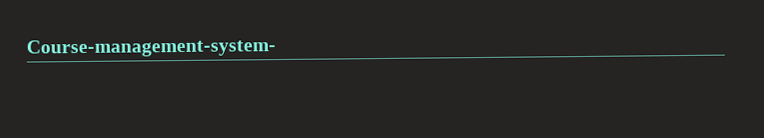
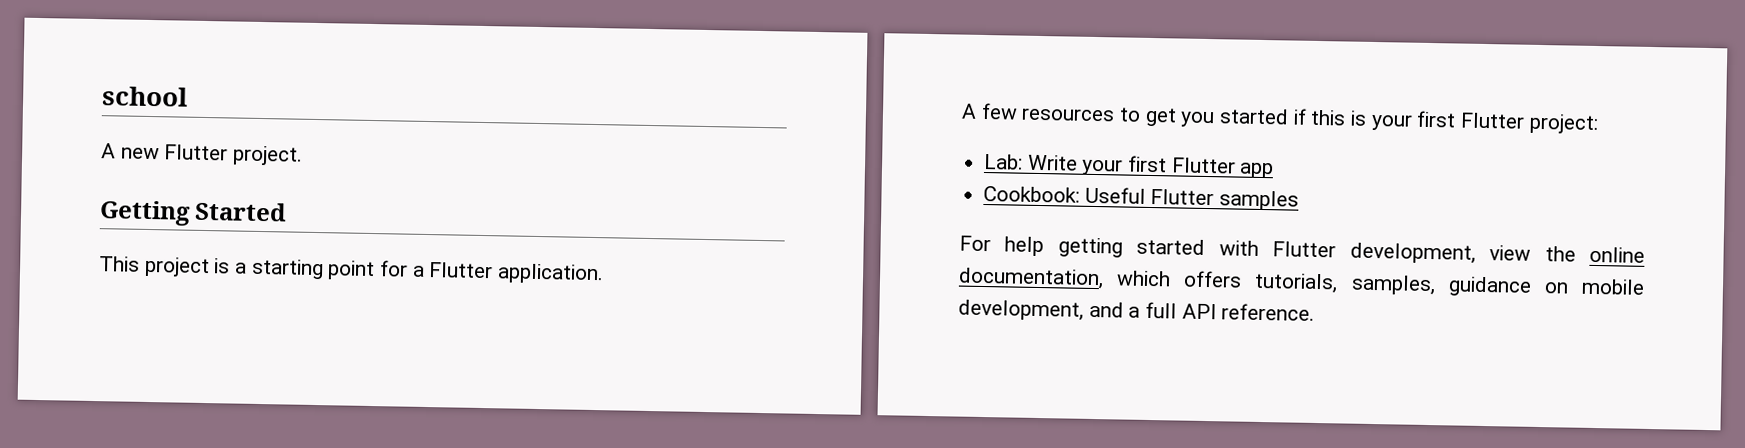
[26,38,276,58] Course-management-system- -> [102,86,188,107] [101,143,304,166] [99,200,288,226] [99,256,605,285] [961,102,1599,135] [984,153,1275,179] [983,185,1300,211] [959,235,1645,264] [958,267,1645,297] [958,299,1316,321] school // A new Flutter project. // Getting Started // This project is a starting point for a Flutter application. // A few resources to get you started if this is your first Flutter project: // Lab: Write your first Flutter app // Cookbook: Useful Flutter samples // For help getting started with Flutter development, view the online documentation, which offers tutorials, samples, guidance on mobile development, and a full API reference.

